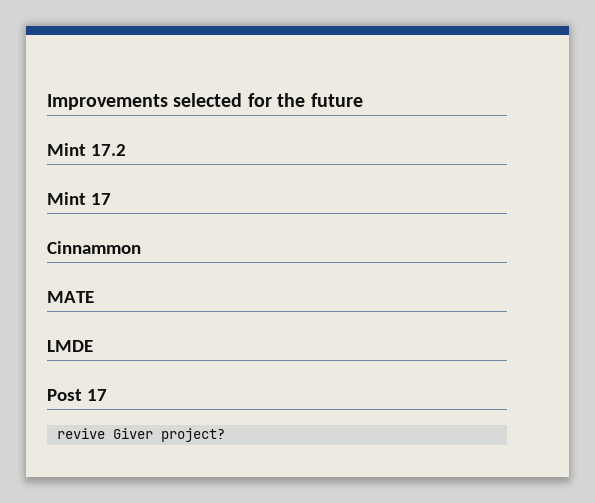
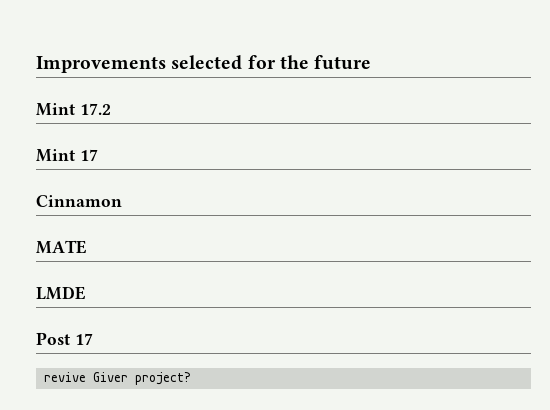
[47,241,141,254] Cinnammon -> [36,195,122,207] Cinnamon

